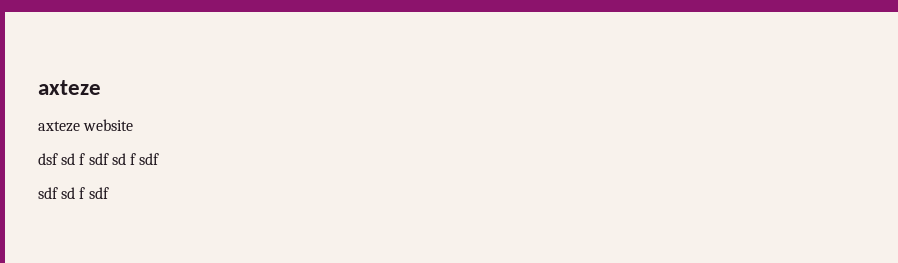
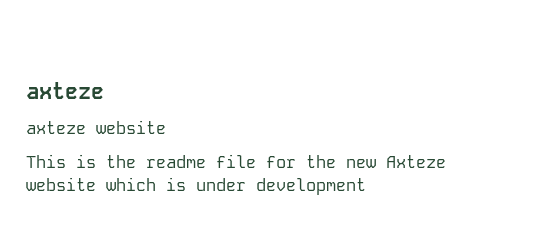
[38,153,160,165] [38,187,109,199] dsf sd f sdf sd f sdf // sdf sd f sdf -> [26,154,446,168] [26,177,366,195] This is the readme file for the new Axteze website which is under development

